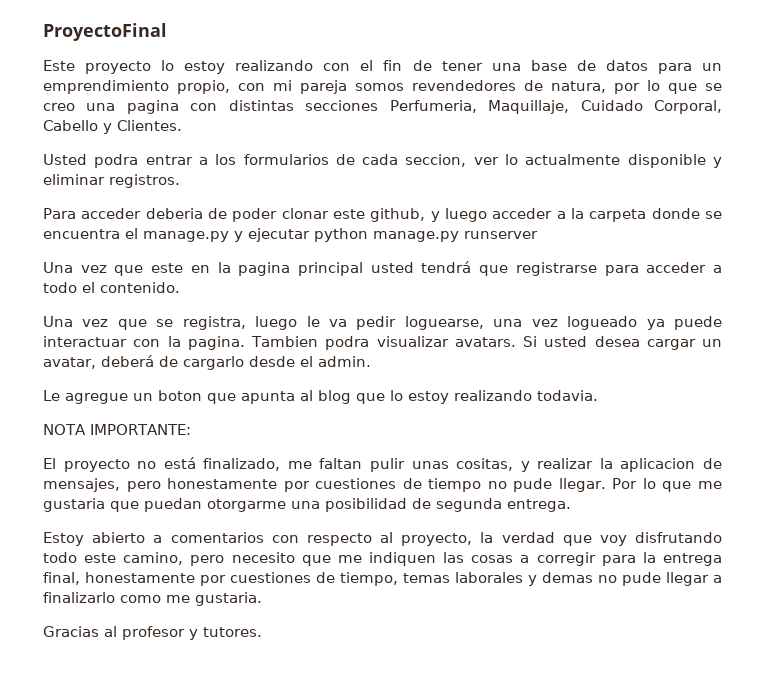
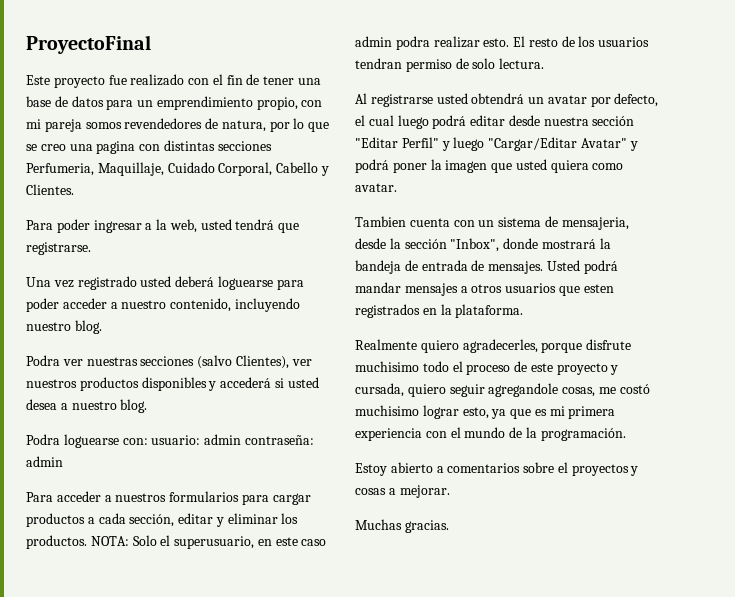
[161,60,314,74] lo estoy realizando -> [108,74,185,86] fue realizado
[43,154,722,168] [43,174,180,188] [43,208,723,222] [43,228,538,242] [43,261,722,276] [43,282,180,293] [43,316,723,330] [43,336,723,350] [43,355,371,370] [43,390,598,404] [43,424,191,435] [43,457,722,472] [43,478,722,492] [43,498,571,512] [43,532,722,546] [43,552,722,566] [43,572,722,586] [43,592,262,606] [43,626,262,640] Usted podra entrar a los formularios de cada seccion, ver lo actualmente disponible y eliminar registros. // Para acceder deberia de poder clonar este github, y luego acceder a la carpeta donde se encuentra el manage.py y ejecutar python manage.py runserver // Una vez que este en la pagina principal usted tendrá que registrarse para acceder a todo el contenido. // Una vez que se registra, luego le va pedir loguearse, una vez logueado ya puede interactuar con la pagina. Tambien podra visualizar avatars. Si usted desea cargar un avatar, deberá de cargarlo desde el admin. // Le agregue un boton que apunta al blog que lo estoy realizando todavia. // NOTA IMPORTANTE: // El proyecto no está finalizado, me faltan pulir unas cositas, y realizar la aplicacion de mensajes, pero honestamente por cuestiones de tiempo no pude llegar. Por lo que me gustaria que puedan otorgarme una posibilidad de segunda entrega. // Estoy abierto a comentarios con respecto al proyecto, la verdad que voy disfrutando todo este camino, pero necesito que me indiquen las cosas a corregir para la entrega final, honestamente por cuestiones de tiempo, temas laborales y demas no pude llegar a finalizarlo como me gustaria. // Gracias al profesor y tutores. -> [26,219,300,233] [26,242,91,255] [26,276,304,290] [26,298,300,312] [26,320,102,334] [26,355,312,369] [26,377,319,391] [26,399,148,413] [26,434,314,448] [26,456,63,467] [26,491,311,505] [26,513,299,527] [26,535,327,549] [355,36,650,50] [355,58,545,72] [355,93,659,107] [355,115,635,129] [355,137,638,151] [355,159,624,173] [355,183,397,192] [355,216,629,230] [355,238,611,252] [355,260,618,274] [355,282,614,296] [355,304,524,318] [355,339,632,353] [355,361,619,375] [355,383,650,397] [355,405,616,419] [355,427,626,441] [355,462,639,476] [355,485,450,498] [355,519,449,533] Para poder ingresar a la web, usted tendrá que registrarse. // Una vez registrado usted deberá loguearse para poder acceder a nuestro contenido, incluyendo nuestro blog. // Podra ver nuestras secciones (salvo Clientes), ver nuestros productos disponibles y accederá si usted desea a nuestro blog. // Podra loguearse con: usuario: admin contraseña: admin // Para acceder a nuestros formularios para cargar productos a cada sección, editar y eliminar los productos. NOTA: Solo el superusuario, en este caso admin podra realizar esto. El resto de los usuarios tendran permiso de solo lectura. // Al registrarse usted obtendrá un avatar por defecto, el cual luego podrá editar desde nuestra sección "Editar Perfil" y luego "Cargar/Editar Avatar" y podrá poner la imagen que usted quiera como avatar. // Tambien cuenta con un sistema de mensajeria, desde la sección "Inbox", donde mostrará la bandeja de entrada de mensajes. Usted podrá mandar mensajes a otros usuarios que esten registrados en la plataforma. // Realmente quiero agradecerles, porque disfrute muchisimo todo el proceso de este proyecto y cursada, quiero seguir agregandole cosas, me costó muchisimo lograr esto, ya que es mi primera experiencia con el mundo de la programación. // Estoy abierto a comentarios sobre el proyectos y cosas a mejorar. // Muchas gracias.

